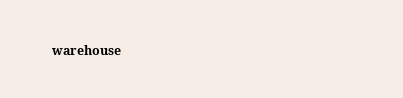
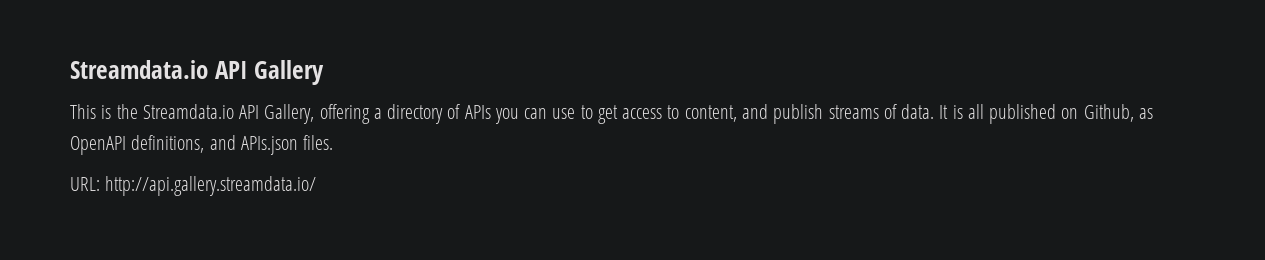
[51,45,121,55] warehouse -> [70,60,325,85] [70,104,1153,124] [70,135,334,155] [70,176,317,196] Streamdata.io API Gallery // This is the Streamdata.io API Gallery, offering a directory of APIs you can use to get access to content, and publish streams of data. It is all published on Github, as OpenAPI definitions, and APIs.json files. // URL: http://api.gallery.streamdata.io/

